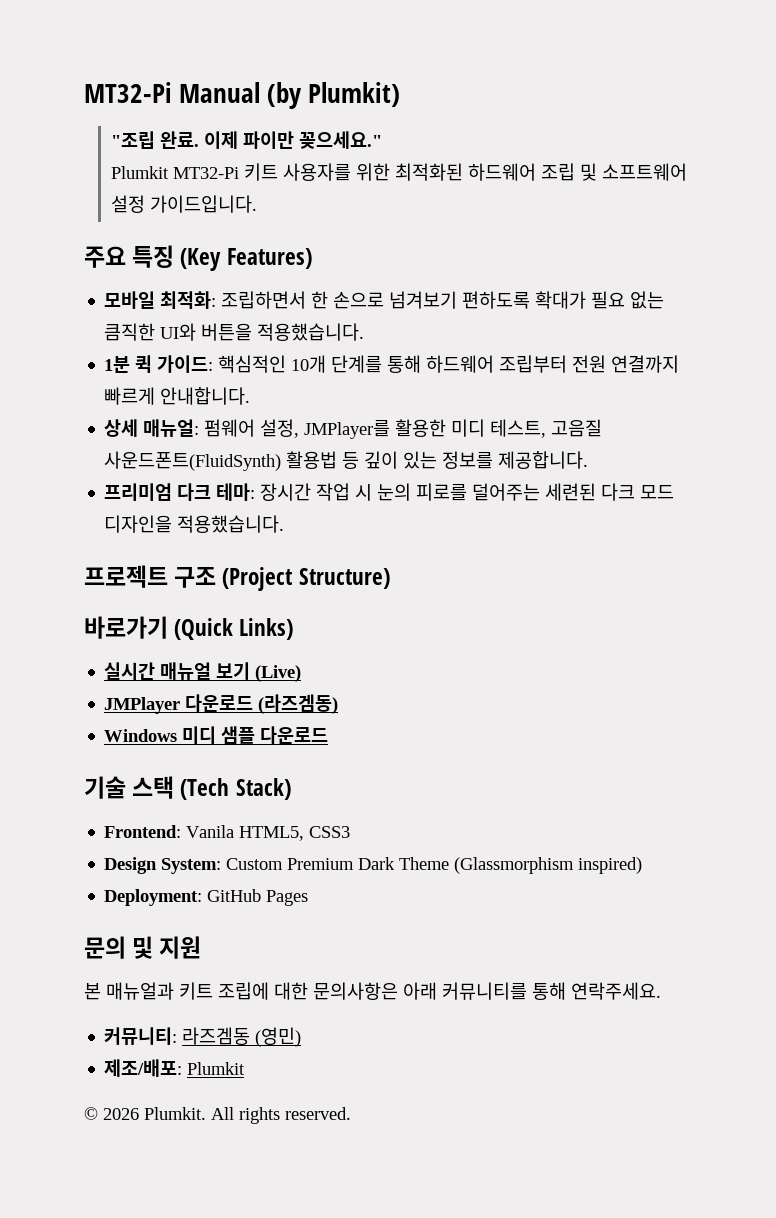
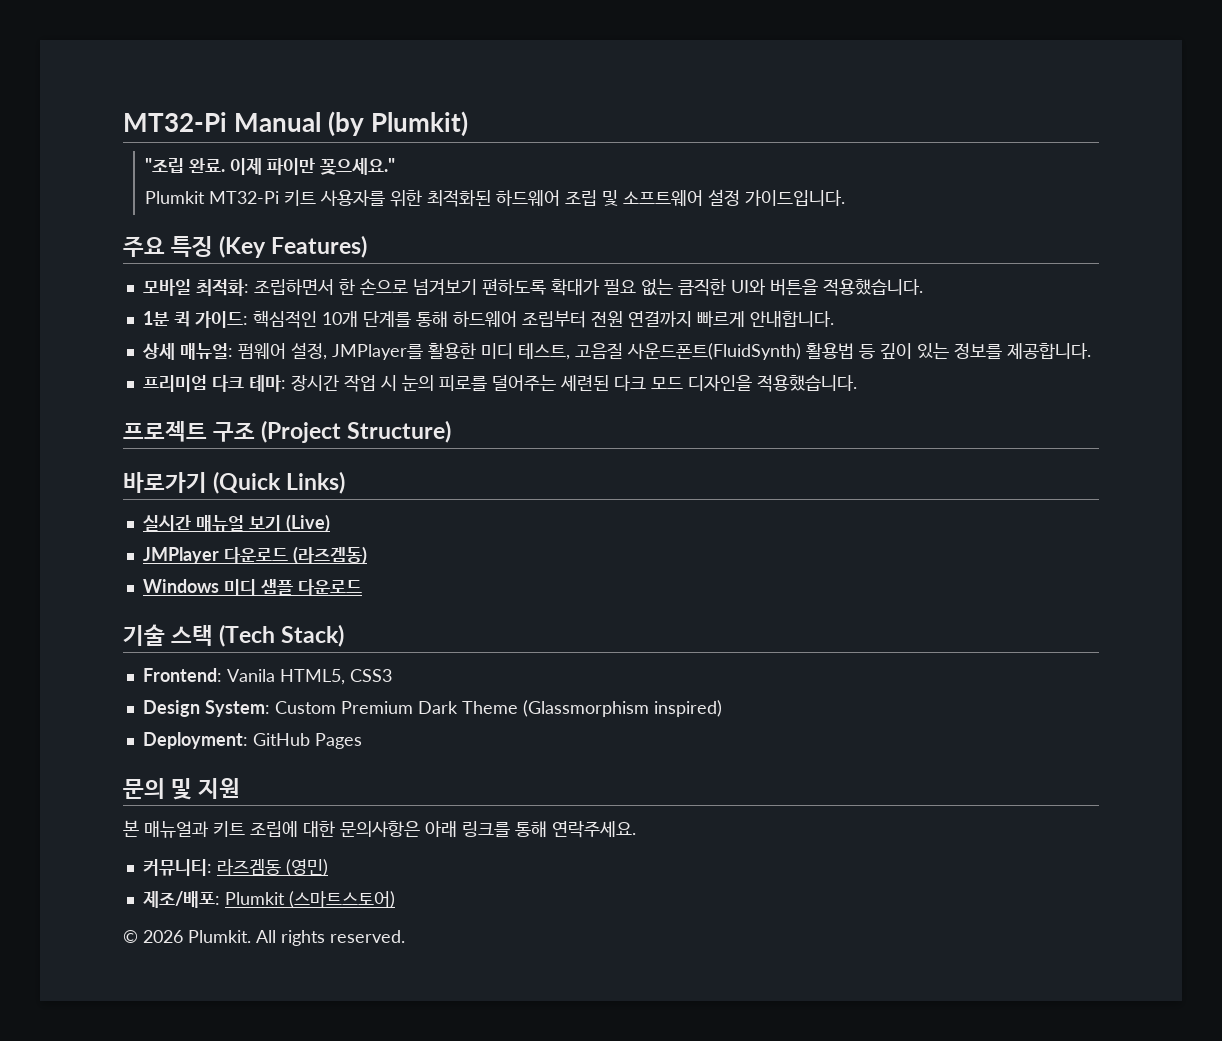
[442,982,527,1000] 커뮤니티를 -> [462,821,510,837] 링크를
(246, 1068) none -> [288,891,395,908] (스마트스토어)

